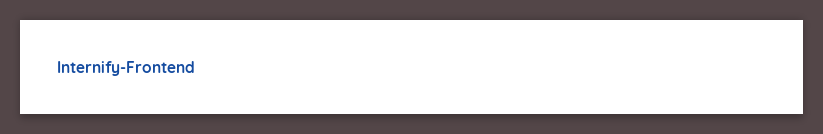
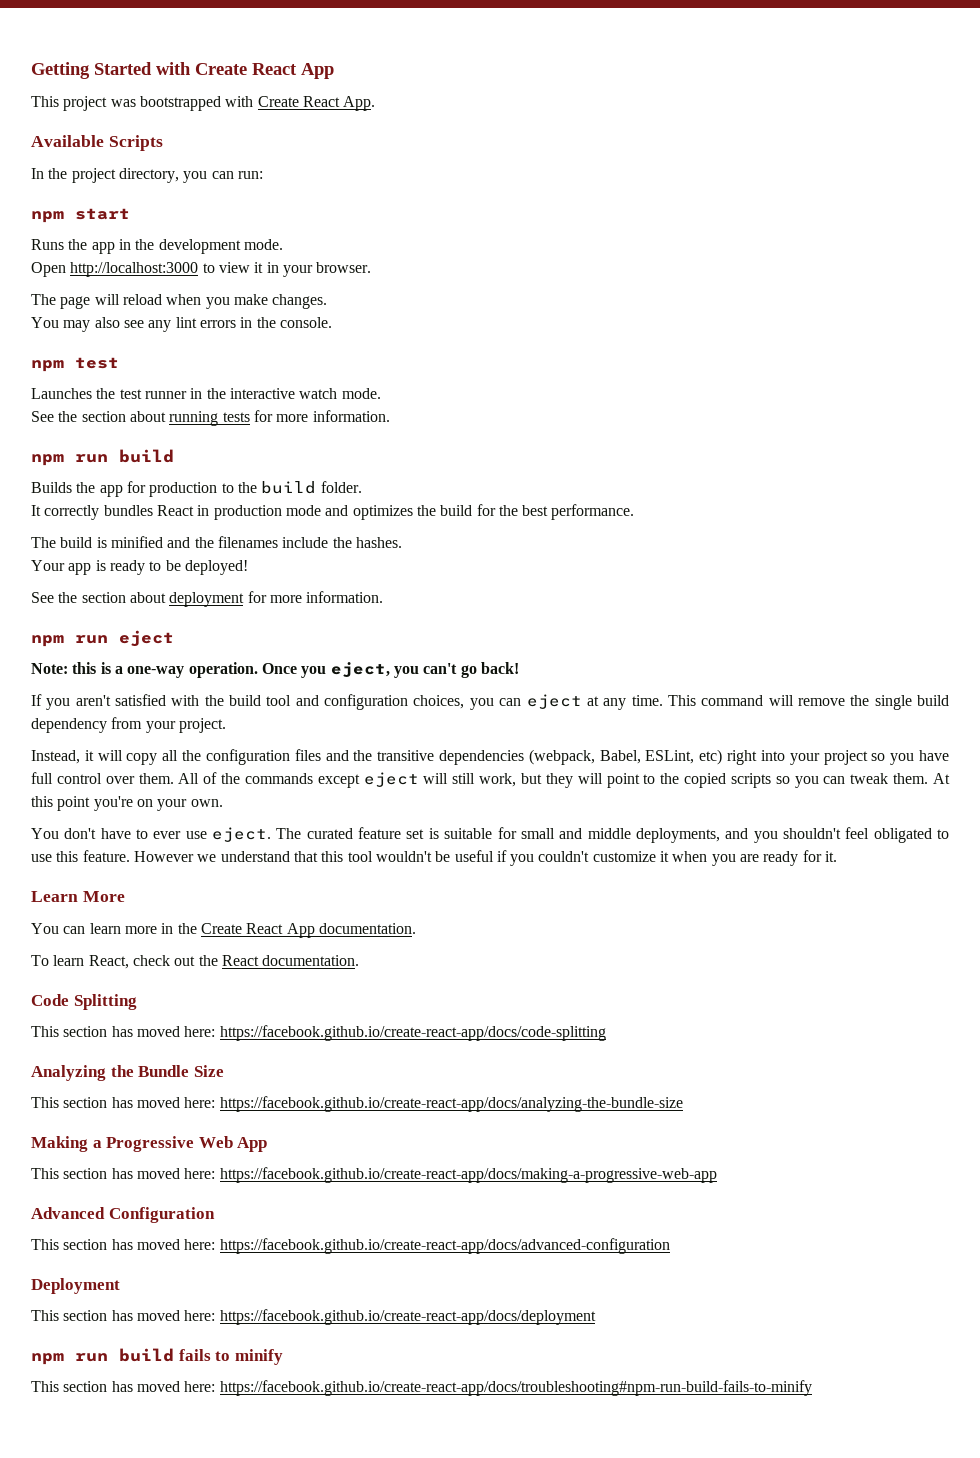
[57,61,195,76] Internify-Frontend -> [31,62,334,79] [31,96,376,111] [31,135,163,151] [31,168,263,183] [31,208,130,223] [31,239,283,254] [31,262,372,277] [31,294,328,309] [31,317,332,332] [31,357,119,372] [31,388,381,399] [31,410,390,426] [31,449,174,466] [31,481,362,497] [31,504,635,520] [31,536,402,548] [31,560,248,575] [31,591,384,607] [31,630,174,647] [31,662,519,678] [31,694,949,710] [31,717,226,733] [31,749,950,765] [31,772,950,788] [31,796,223,811] [31,827,949,843] [31,850,838,866] [31,891,125,902] [31,923,416,938] [31,955,360,969] [31,994,137,1010] [31,1025,606,1041] [31,1065,224,1081] [31,1096,683,1112] [31,1136,268,1152] [31,1167,717,1183] [31,1207,215,1223] [31,1238,670,1254] [31,1278,120,1294] [31,1309,596,1325] [31,1348,283,1365] [31,1380,812,1396] Getting Started with Create React App // This project was bootstrapped with Create React App. // Available Scripts // In the project directory, you can run: // npm start // Runs the app in the development mode. // Open http://localhost:3000 to view it in your browser. // The page will reload when you make changes. // You may also see any lint errors in the console. // npm test // Launches the test runner in the interactive watch mode. // See the section about running tests for more information. // npm run build // Builds the app for production to the build folder. // It correctly bundles React in production mode and optimizes the build for the best performance. // The build is minified and the filenames include the hashes. // Your app is ready to be deployed! // See the section about deployment for more information. // npm run eject // Note: this is a one-way operation. Once you eject, you can't go back! // If you aren't satisfied with the build tool and configuration choices, you can eject at any time. This command will remove the single build dependency from your project. // Instead, it will copy all the configuration files and the transitive dependencies (webpack, Babel, ESLint, etc) right into your project so you have full control over them. All of the commands except eject will still work, but they will point to the copied scripts so you can tweak them. At this point you're on your own. // You don't have to ever use eject. The curated feature set is suitable for small and middle deployments, and you shouldn't feel obligated to use this feature. However we understand that this tool wouldn't be useful if you couldn't customize it when you are ready for it. // Learn More // You can learn more in the Create React App documentation. // To learn React, check out the React documentation. // Code Splitting // This section has moved here: https://facebook.github.io/create-react-app/docs/code-splitting // Analyzing the Bundle Size // This section has moved here: https://facebook.github.io/create-react-app/docs/analyzing-the-bundle-size // Making a Progressive Web App // This section has moved here: https://facebook.github.io/create-react-app/docs/making-a-progressive-web-app // Advanced Configuration // This section has moved here: https://facebook.github.io/create-react-app/docs/advanced-configuration // Deployment // This section has moved here: https://facebook.github.io/create-react-app/docs/deployment // npm run build fails to minify // This section has moved here: https://facebook.github.io/create-react-app/docs/troubleshooting#npm-run-build-fails-to-minify

